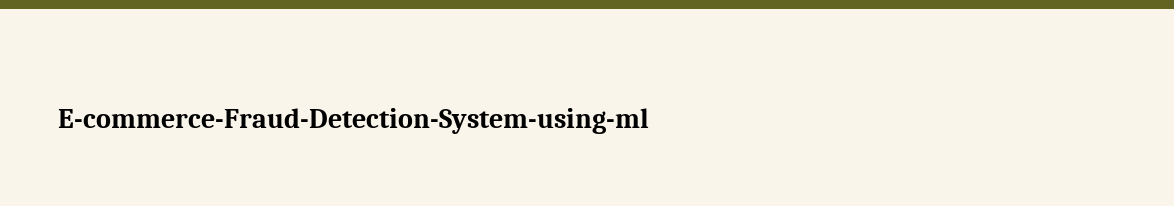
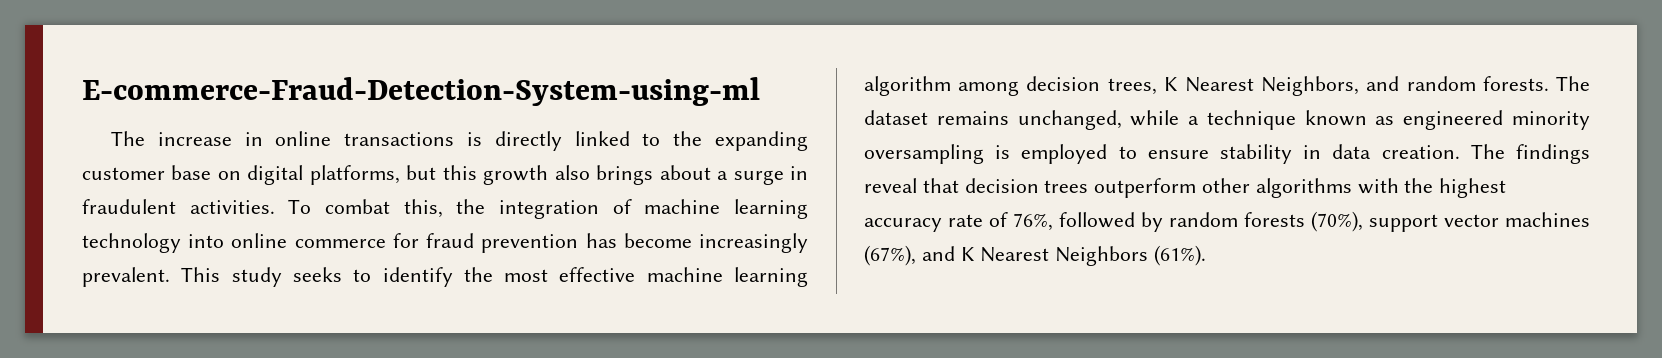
(649, 121) none -> [110,131,808,151] [82,165,808,185] [82,199,808,219] [82,233,808,253] [82,267,808,287] [864,76,1590,96] [864,110,1590,130] [864,144,1590,164] [864,178,1507,198] [864,211,1590,232] [864,245,1207,266] // The increase in online transactions is directly linked to the expanding customer base on digital platforms, but this growth also brings about a surge in fraudulent activities. To combat this, the integration of machine learning technology into online commerce for fraud prevention has become increasingly prevalent. This study seeks to identify the most effective machine learning algorithm among decision trees, K Nearest Neighbors, and random forests. The dataset remains unchanged, while a technique known as engineered minority oversampling is employed to ensure stability in data creation. The findings reveal that decision trees outperform other algorithms with the highest accuracy rate of 76%, followed by random forests (70%), support vector machines (67%), and K Nearest Neighbors (61%).

